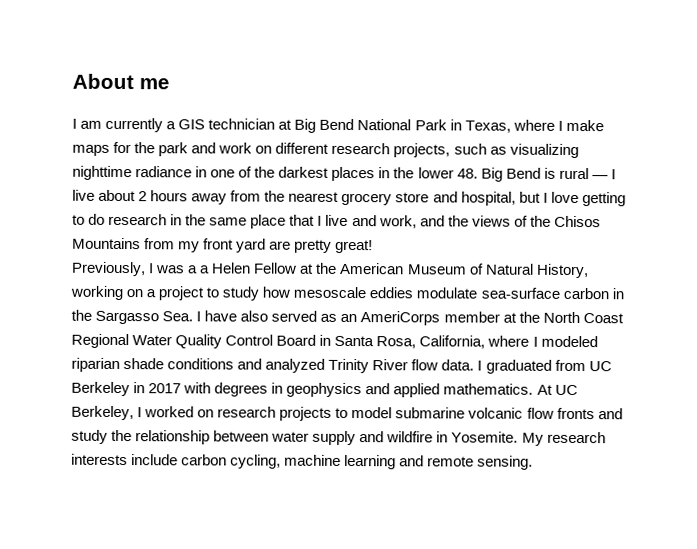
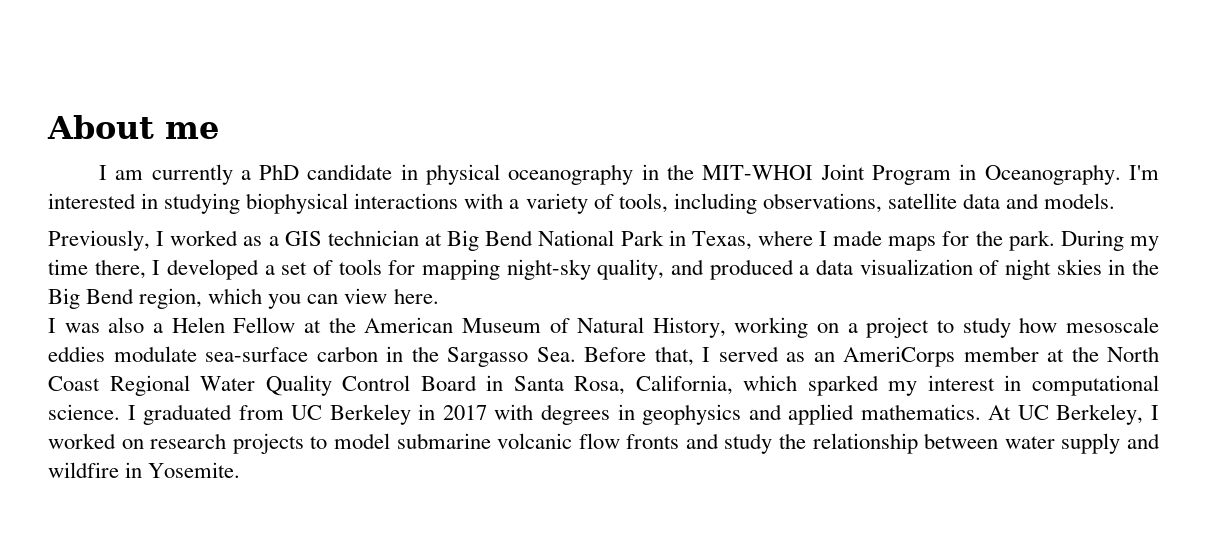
(177, 125) none -> [259,164,1159,185] [48,193,1116,214] [48,230,279,251] PhD candidate in physical oceanography in the MIT-WHOI Joint Program in Oceanography. I'm interested in studying biophysical interactions with a variety of tools, including observations, satellite data and models. // Previously, I worked as a
[565,119,604,132] make -> [833,230,883,246] made
[158,142,579,159] [72,165,616,182] [72,189,626,207] [72,213,601,229] [72,237,374,254] [71,261,146,277] park and work on different research projects, such as visualizing nighttime radiance in one of the darkest places in the lower 48. Big Bend is rural — I live about 2 hours away from the nearest grocery store and hospital, but I love getting to do research in the same place that I live and work, and the views of the Chisos Mountains from my front yard are pretty great! // Previously, -> [1008,230,1159,251] [48,259,1159,280] [48,288,439,309] park. During my time there, I developed a set of tools for mapping night-sky quality, and produced a data visualization of night skies in the Big Bend region, which you can view here. //
[188,265,199,274] a -> [108,317,145,333] also
[196,310,269,322] I have also -> [584,346,710,366] Before that, I
[487,335,598,348] [71,357,475,374] where I modeled riparian shade conditions and analyzed Trinity River flow data. -> [743,375,1159,396] [48,404,120,420] which sparked my interest in computational science.
[521,431,606,446] [71,453,534,470] My research interests include carbon cycling, machine learning and remote sensing. -> (241, 470) none

